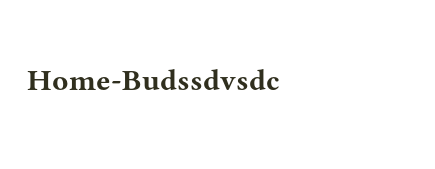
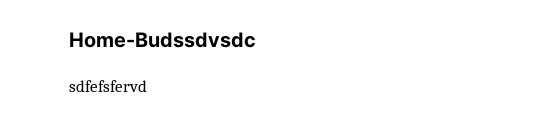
(280, 79) none -> [69,80,147,92] // sdfefsfervd

